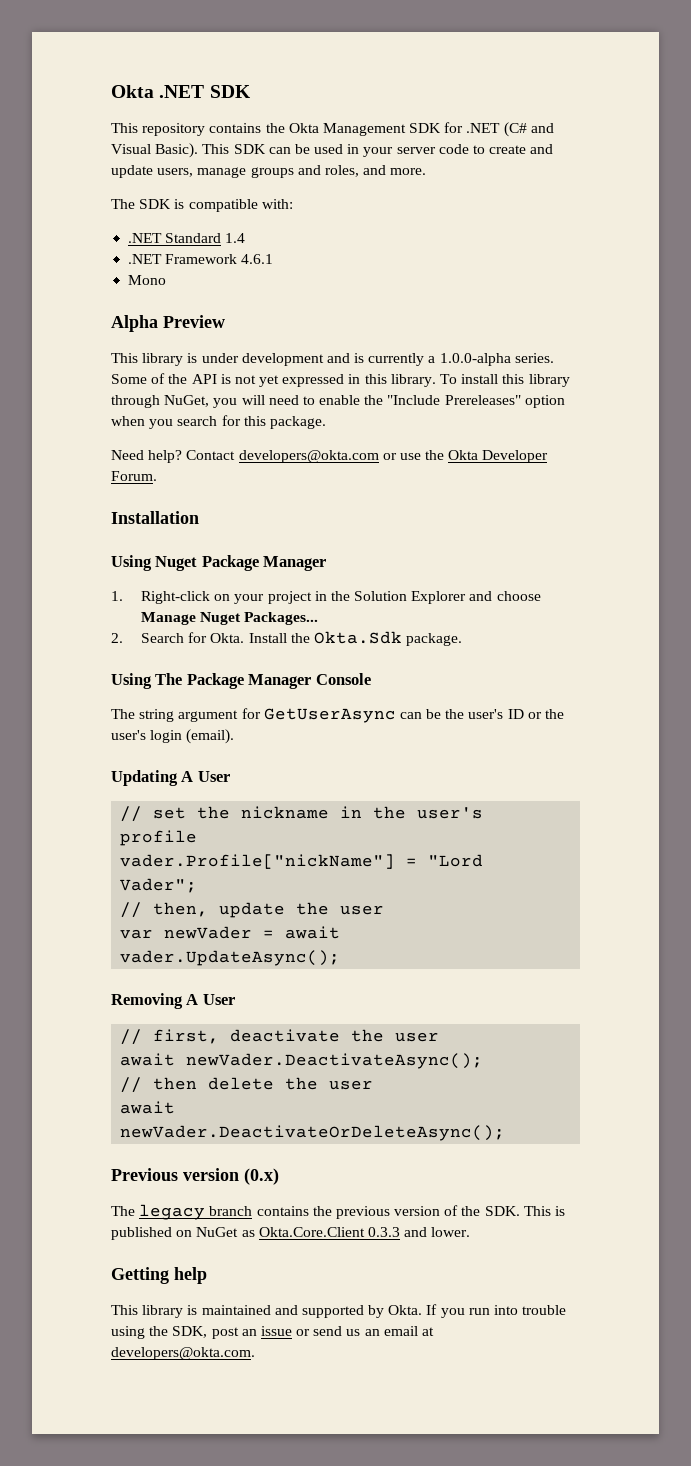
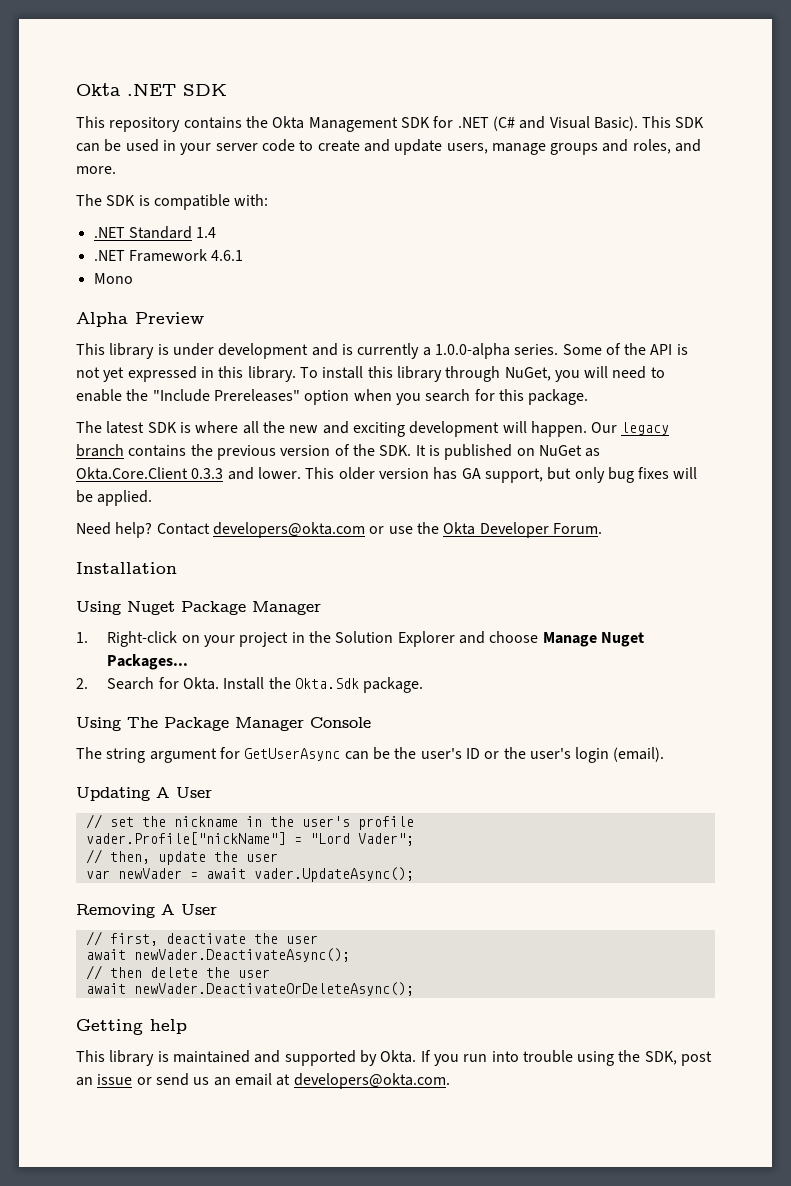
(326, 422) none -> [76,421,670,437] [76,444,601,460] [76,467,698,483] [76,490,153,506] // The latest SDK is where all the new and exciting development will happen. Our legacy branch contains the previous version of the SDK. It is published on NuGet as Okta.Core.Client 0.3.3 and lower. This older version has GA support, but only bug fixes will be applied.
[111,1168,279,1185] [111,1204,566,1220] [111,1227,471,1240] // Previous version (0.x) // The legacy branch contains the previous version of the SDK. This is published on NuGet as Okta.Core.Client 0.3.3 and lower. -> (414, 989) none

